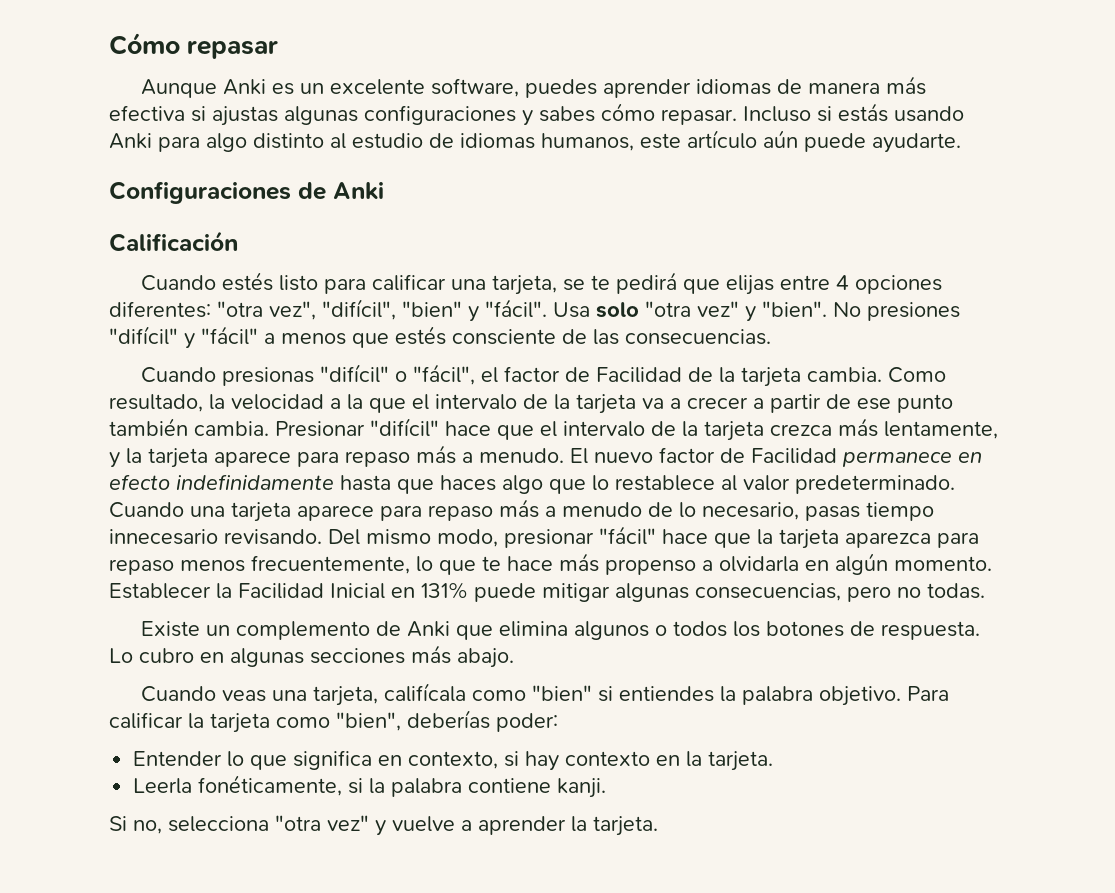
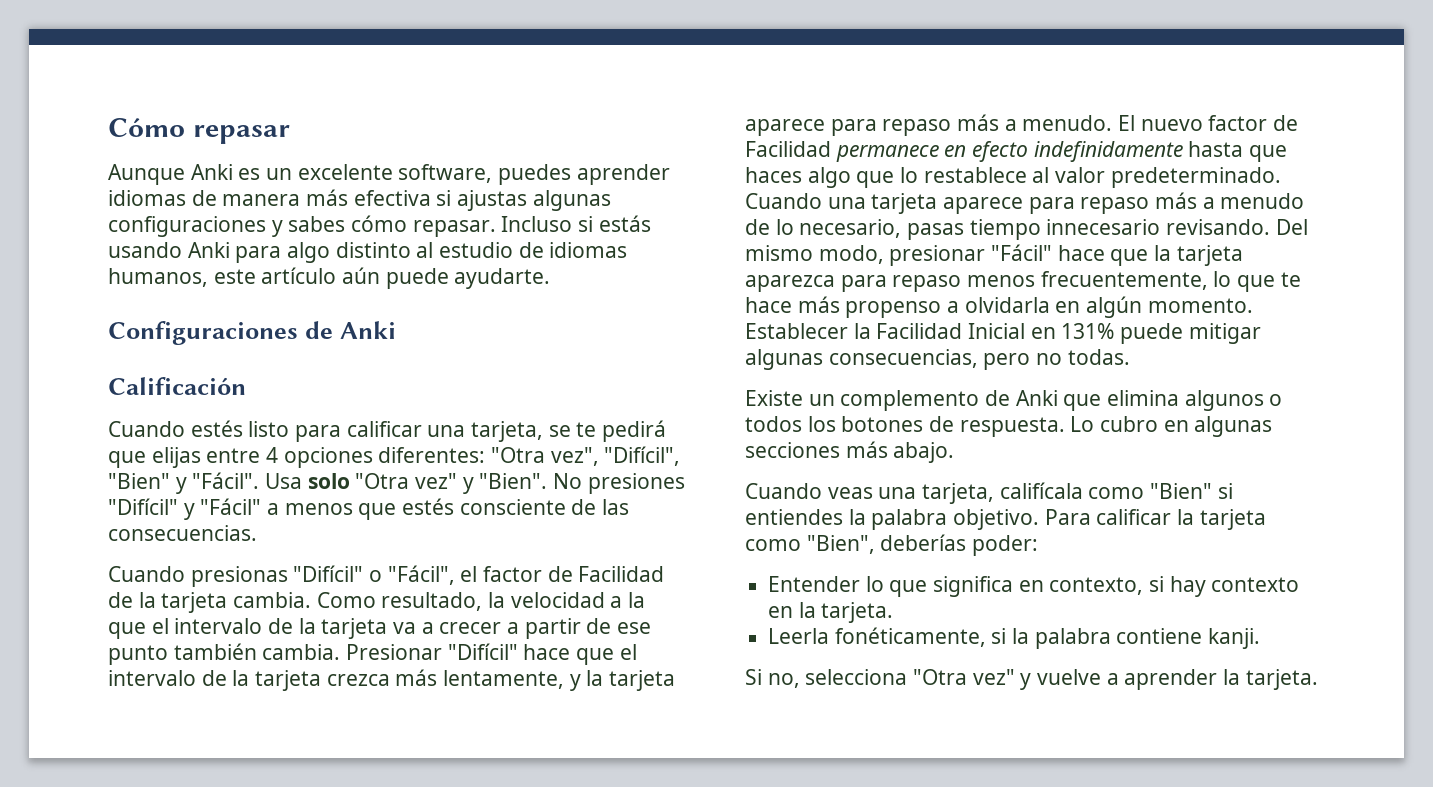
[217,299,547,322] "otra vez", "difícil", "bien" y "fácil". -> [491,446,681,466] [108,472,260,494] "Otra vez", "Difícil", "Bien" y "Fácil".
[645,301,827,322] "otra vez" y "bien". -> [355,473,548,494] "Otra vez" y "Bien".
[109,326,258,349] "difícil" y "fácil" -> [108,498,262,520] "Difícil" y "Fácil"
[319,364,475,385] "difícil" o "fácil", -> [293,565,455,585] "Difícil" o "Fácil",
[370,418,439,437] "difícil" -> [447,643,518,660] "Difícil"
[599,526,656,545] "fácil" -> [991,244,1053,261] "Fácil"
[531,685,592,701] "bien" -> [1150,483,1213,499] "Bien"
[336,712,401,731] "bien", -> [806,535,875,554] "Bien",
[275,815,321,831] "otra -> [913,669,968,685] "Otra

